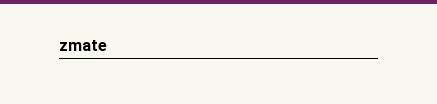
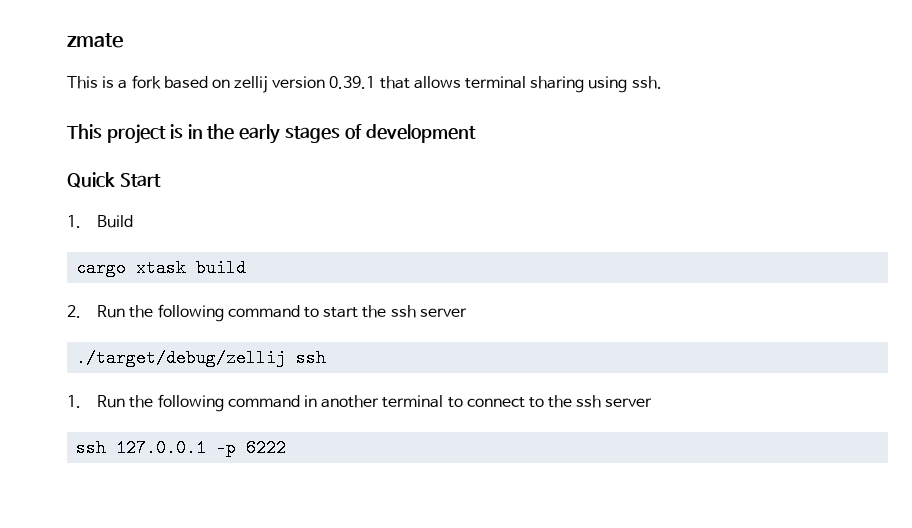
(107, 45) none -> [67,75,662,93] [67,124,476,144] [67,172,161,188] [67,215,134,228] [76,259,247,277] [67,304,467,322] [76,349,327,367] [67,394,653,412] [76,439,287,457] // This is a fork based on zellij version 0.39.1 that allows terminal sharing using ssh. // This project is in the early stages of development // Quick Start // 1. Build // cargo xtask build // 2. Run the following command to start the ssh server // ./target/debug/zellij ssh // 1. Run the following command in another terminal to connect to the ssh server // ssh 127.0.0.1 -p 6222

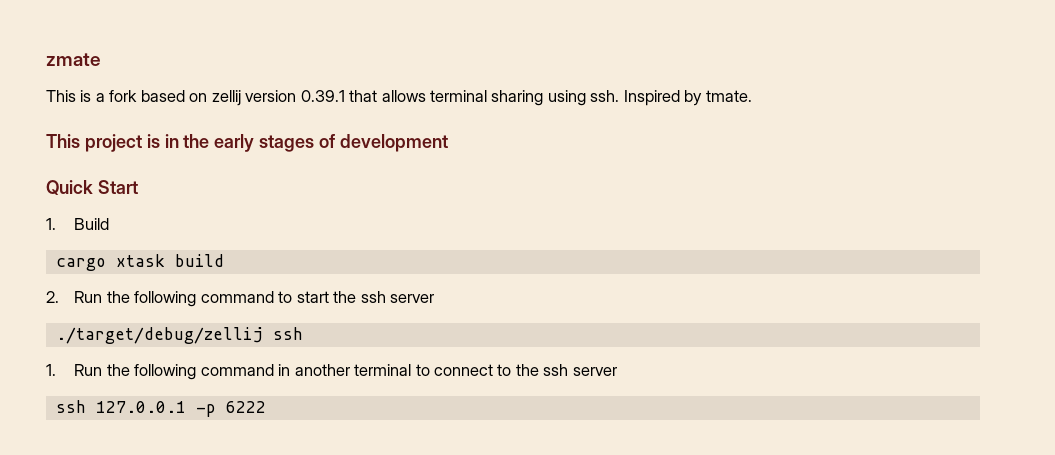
(662, 82) none -> [623,90,752,106] Inspired by tmate.

